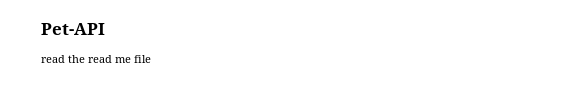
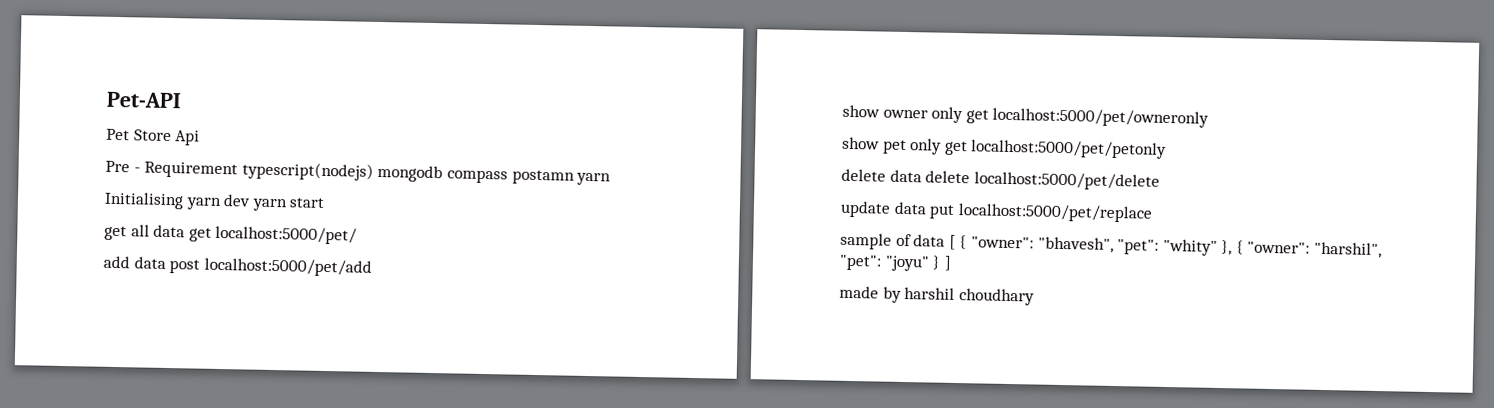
[41,55,151,63] read the read me file -> [106,128,201,146] [105,160,612,186] [104,191,326,212] [104,224,358,245] [103,255,372,277] [842,104,1210,128] [842,136,1168,159] [841,168,1160,191] [840,200,1153,223] [840,232,1383,259] [839,254,952,272] [839,285,1035,306] Pet Store Api // Pre - Requirement typescript(nodejs) mongodb compass postamn yarn // Initialising yarn dev yarn start // get all data get localhost:5000/pet/ // add data post localhost:5000/pet/add // show owner only get localhost:5000/pet/owneronly // show pet only get localhost:5000/pet/petonly // delete data delete localhost:5000/pet/delete // update data put localhost:5000/pet/replace // sample of data [ { "owner": "bhavesh", "pet": "whity" }, { "owner": "harshil", "pet": "joyu" } ] // made by harshil choudhary

